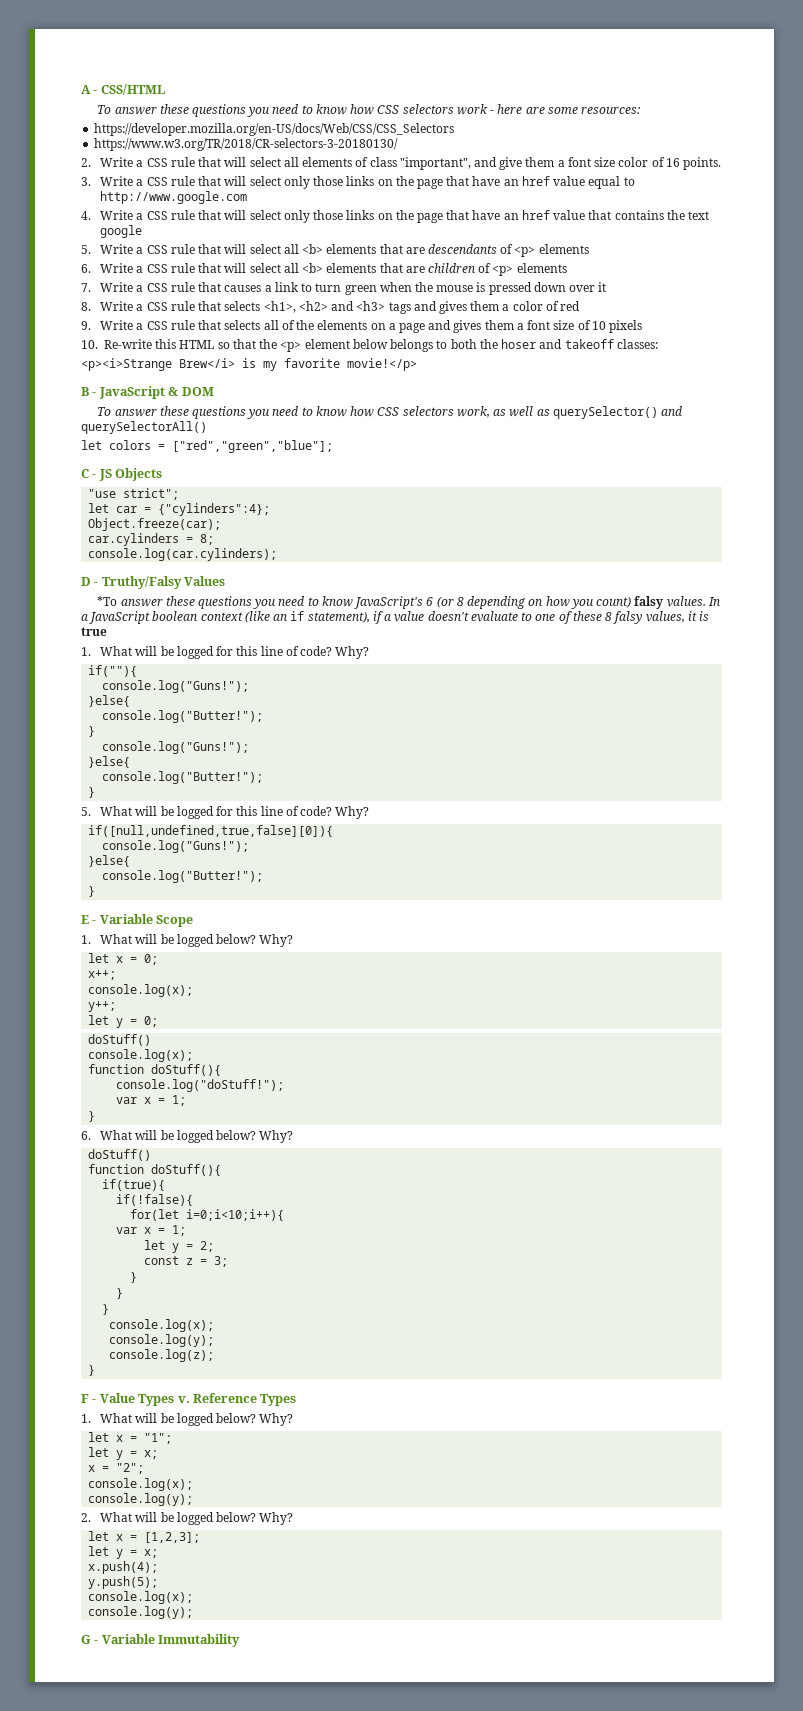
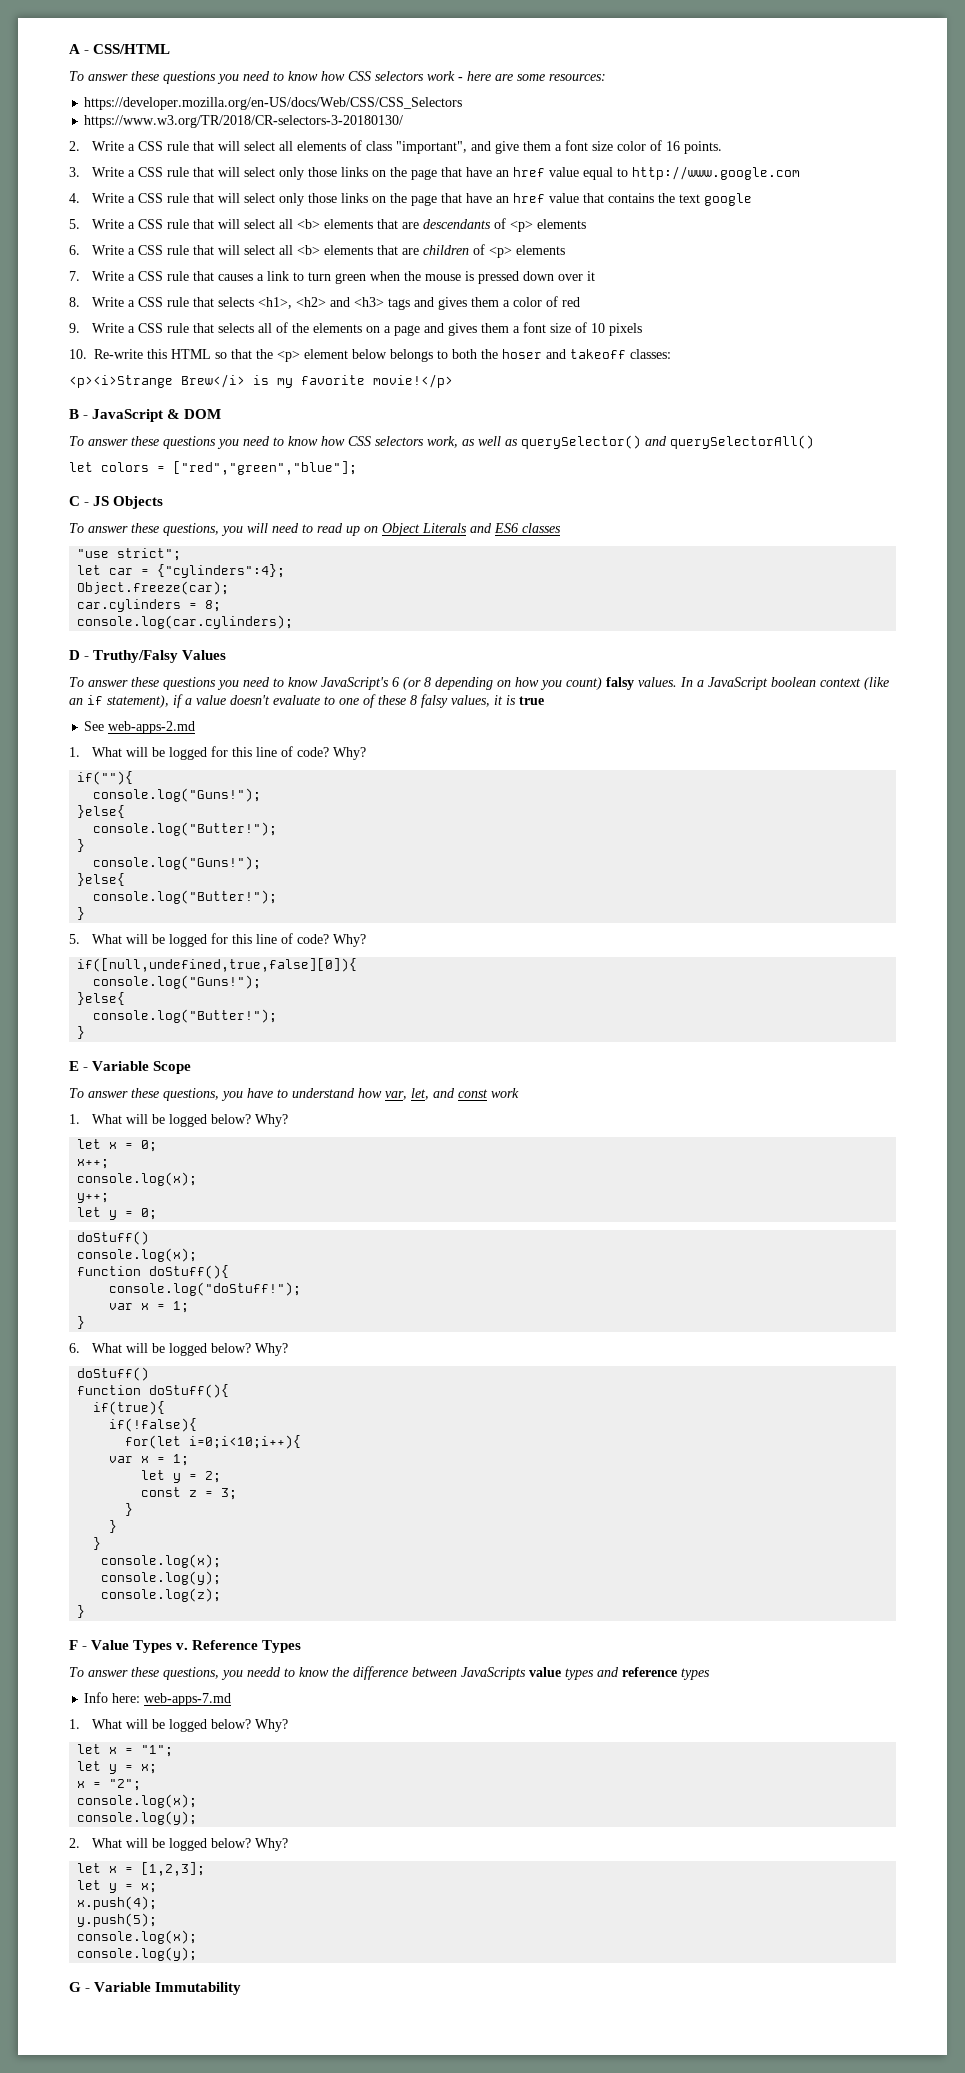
(163, 474) none -> [69,523,561,536] // To answer these questions, you will need to read up on Object Literals and ES6 classes
[97,596,118,606] *To -> [69,677,84,687] To
(107, 631) none -> [84,721,196,734] // See web-apps-2.md
(194, 921) none -> [69,1088,519,1101] // To answer these questions, you have to understand how var, let, and const work
(297, 1400) none -> [69,1666,710,1680] [84,1692,232,1706] // To answer these questions, you needd to know the difference between JavaScripts value types and reference types // Info here: web-apps-7.md

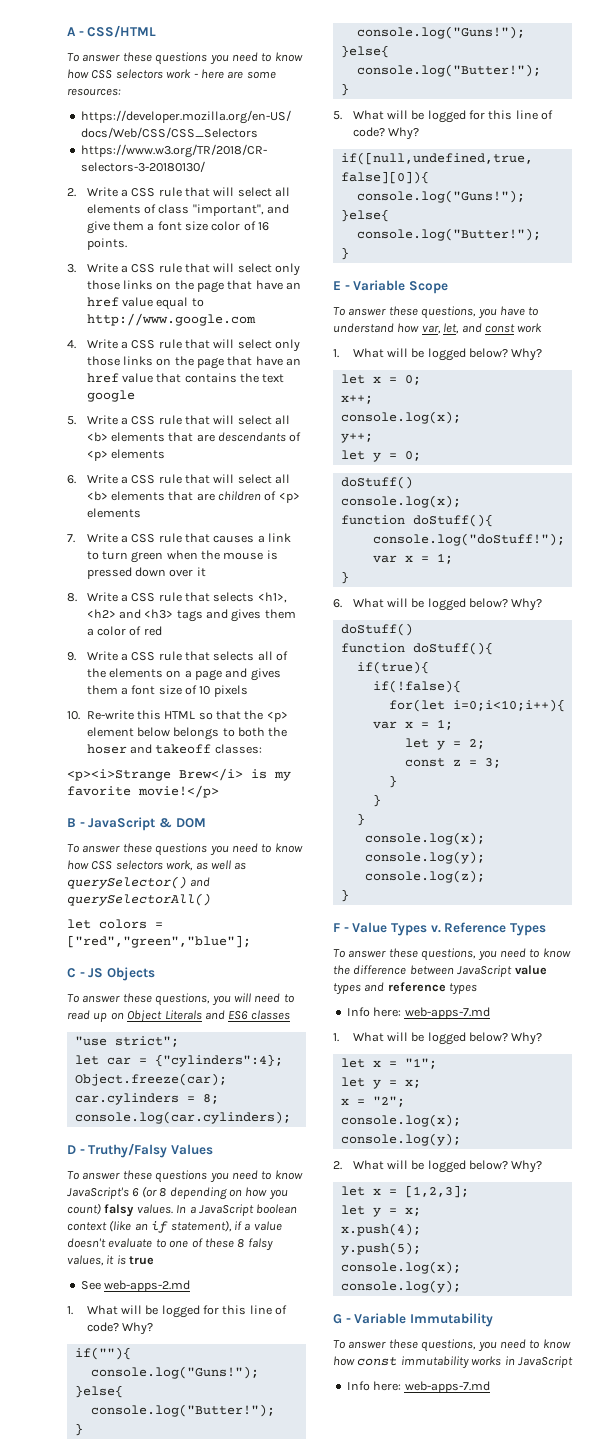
[247,1667,281,1677] needd -> [499,948,526,958] need
[461,1667,526,1680] JavaScripts -> [457,965,513,977] JavaScript
(242, 1988) none -> [333,1339,571,1352] [333,1356,573,1369] [346,1381,490,1393] // To answer these questions, you need to know how const immutability works in JavaScript // Info here: web-apps-7.md

